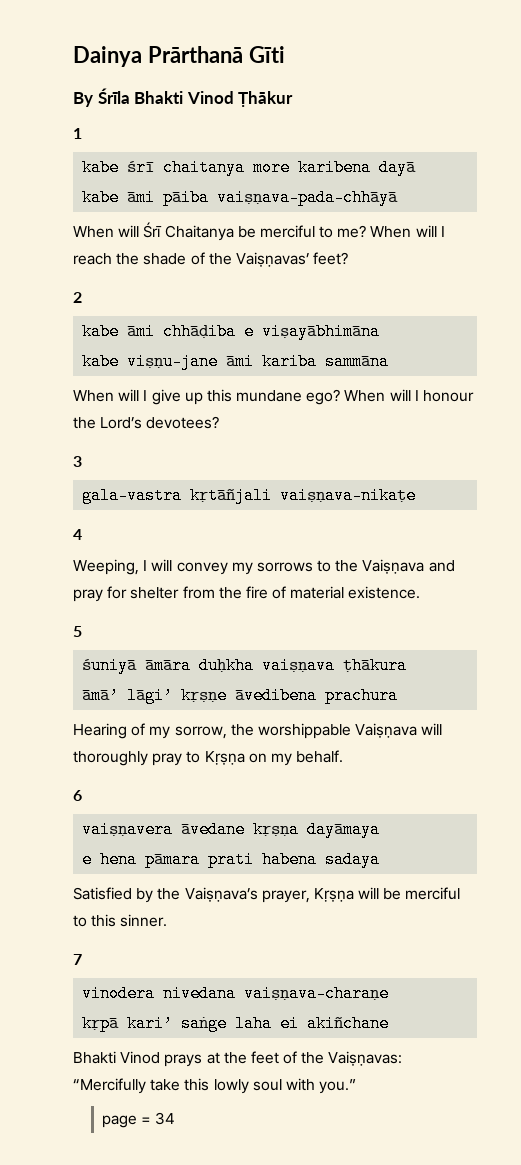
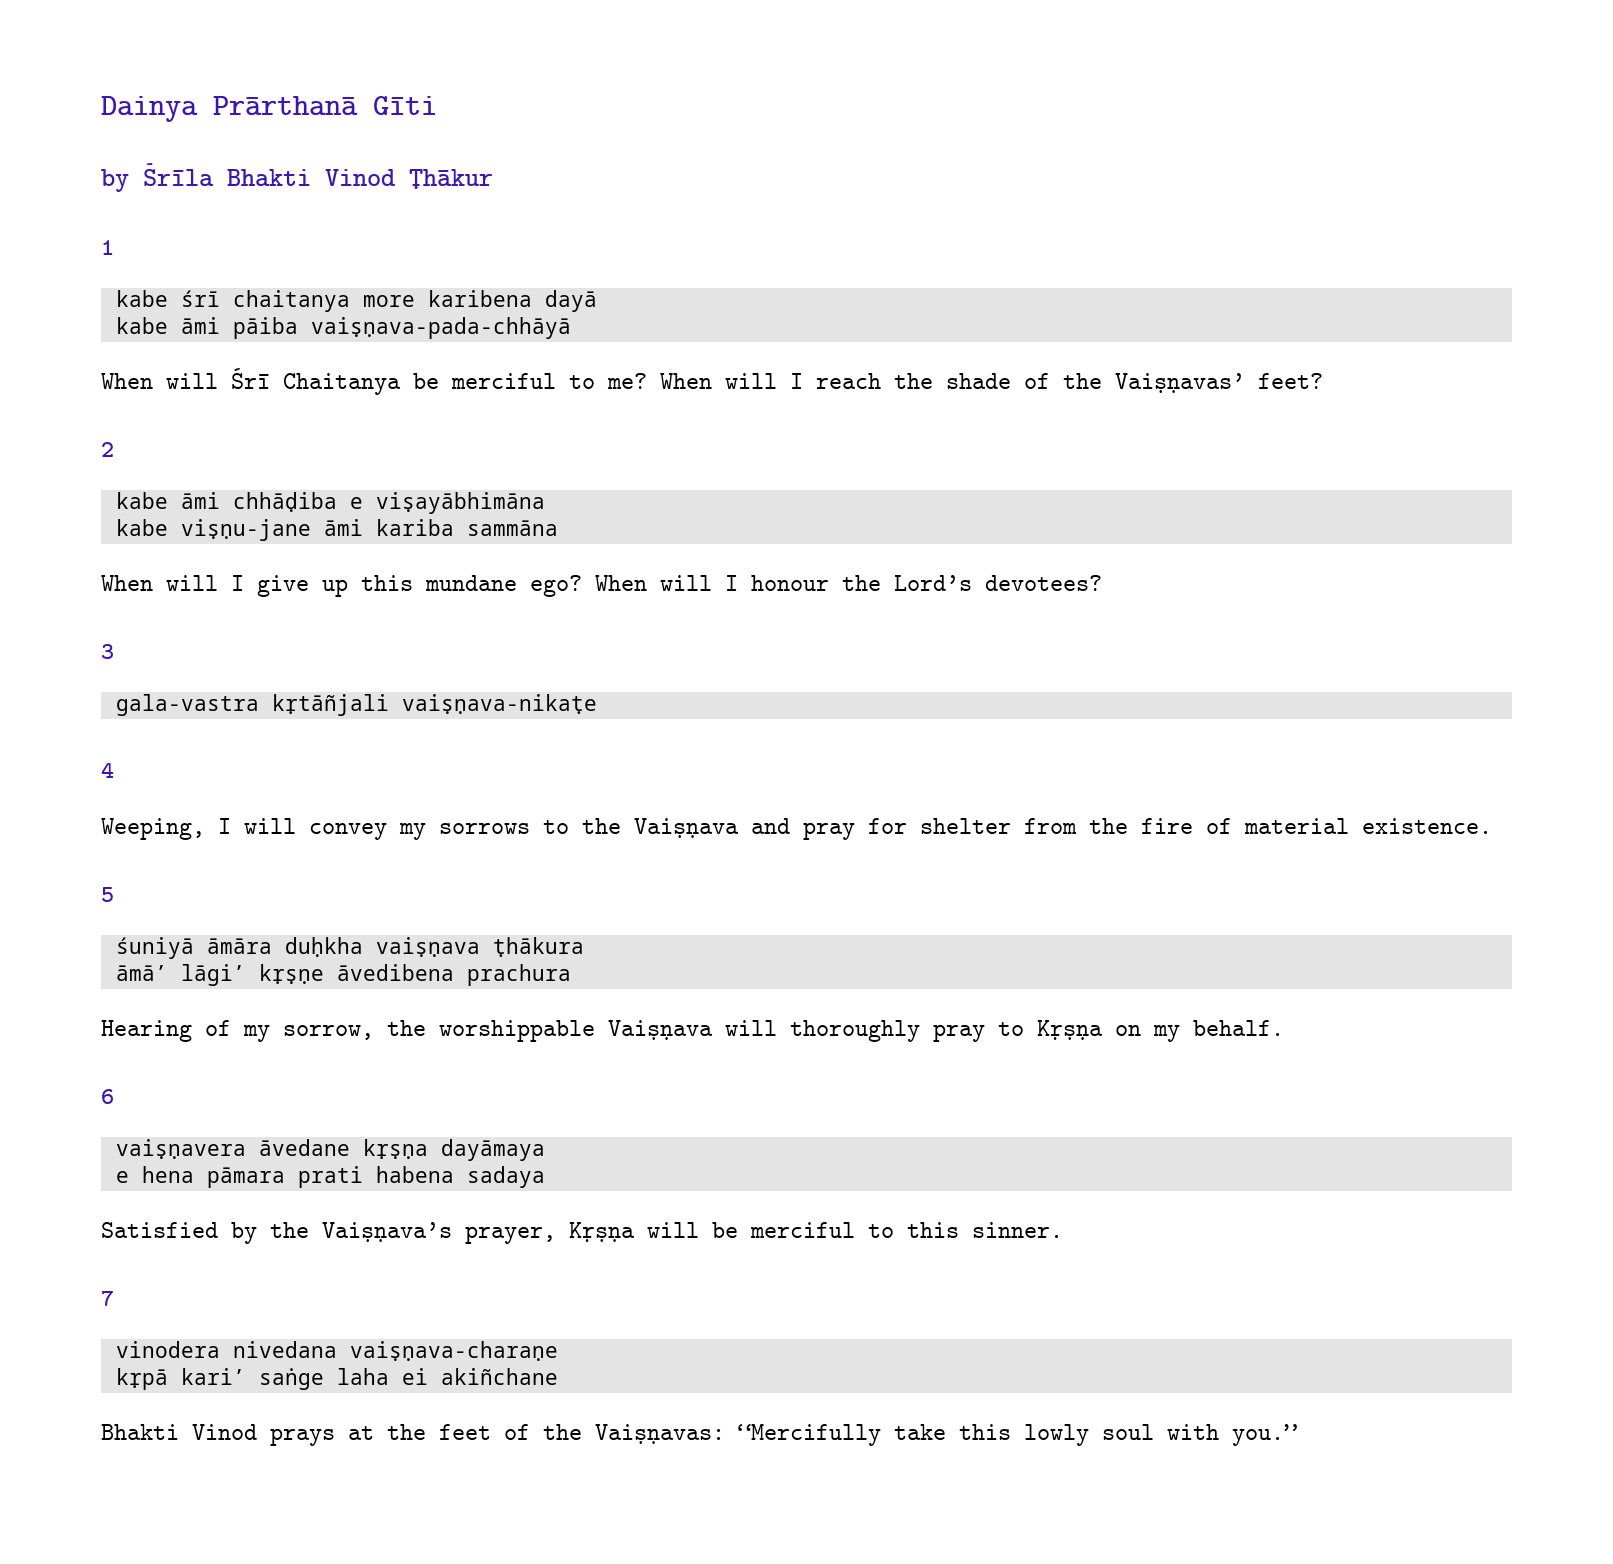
[73,92,93,107] By -> [101,169,129,192] by
[102,1112,176,1128] // page = 34 -> (1297, 1435) none

